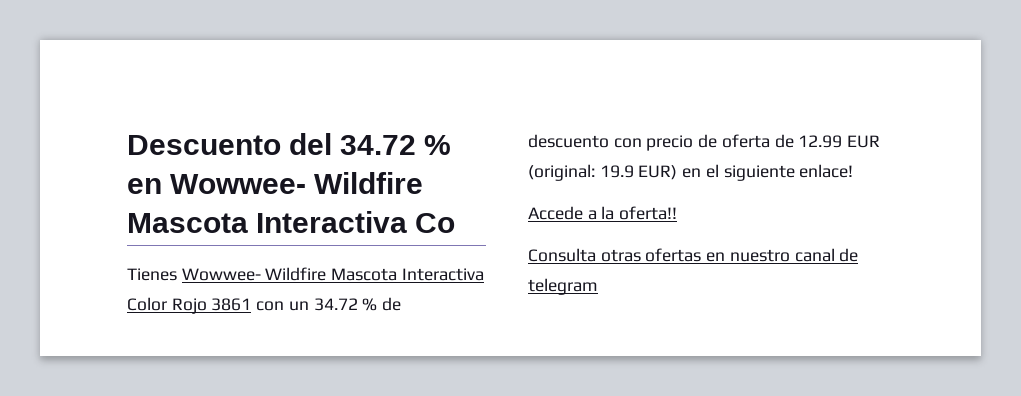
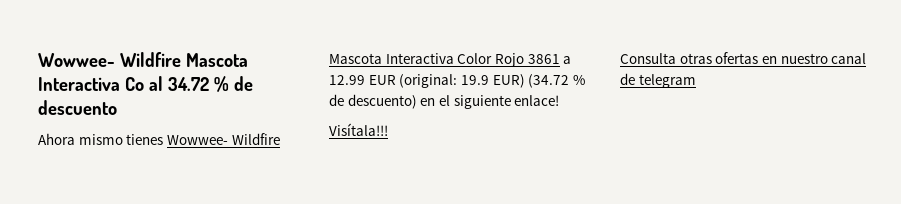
[127,133,452,155] [127,178,162,194] Descuento del 34.72 % en -> (38, 60) none
[127,268,177,281] // Tienes -> [148,76,253,92] [38,100,117,115] [38,133,164,145] al 34.72 % de descuento // Ahora mismo tienes
[256,297,402,311] [528,134,794,151] con un 34.72 % de descuento con precio de oferta de -> [563,56,572,64] a
(678, 172) none -> [528,74,585,88] [329,94,417,109] (34.72 % de descuento)
[528,206,678,220] Accede a la oferta!! -> [329,123,388,136] Visítala!!!

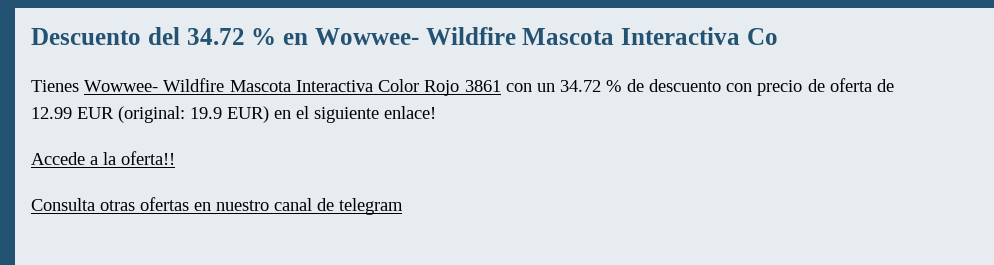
(38, 60) none -> [31,27,308,45] Descuento del 34.72 % en
[148,76,253,92] [38,100,117,115] [38,133,164,145] al 34.72 % de descuento // Ahora mismo tienes -> [31,80,79,92] // Tienes
[563,56,572,64] a -> [505,78,894,96] con un 34.72 % de descuento con precio de oferta de
[528,74,585,88] [329,94,417,109] (34.72 % de descuento) -> (269, 114) none
[329,123,388,136] Visítala!!! -> [31,151,175,165] Accede a la oferta!!

